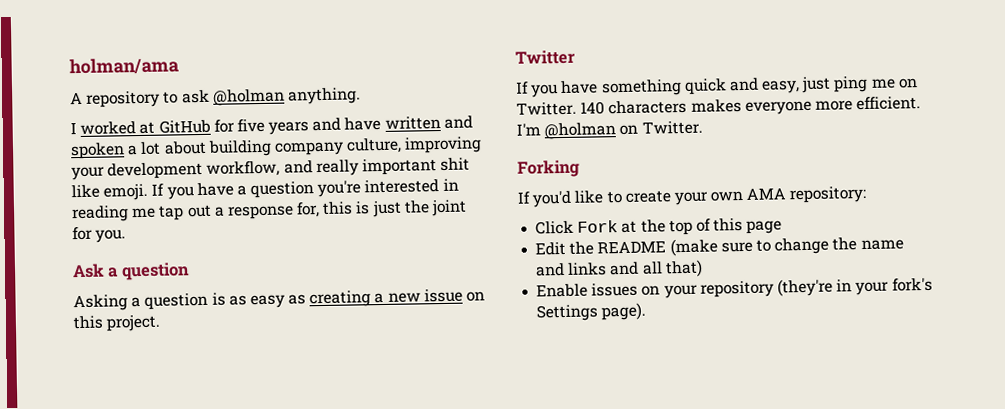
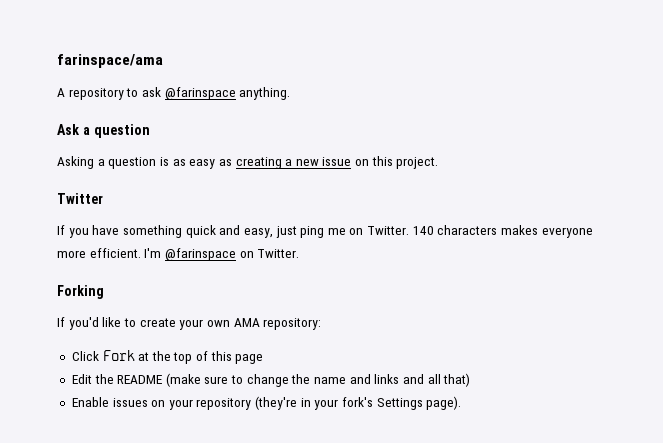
[69,57,179,76] holman/ama -> [57,54,163,68] farinspace/ama
[212,88,285,106] @holman -> [164,87,236,100] @farinspace
[70,115,473,135] [70,136,483,160] [71,157,471,181] [71,178,459,201] [71,199,468,223] [72,226,127,243] // I worked at GitHub for five years and have written and spoken a lot about building company culture, improving your development workflow, and really important shit like emoji. If you have a question you're interested in reading me tap out a response for, this is just the joint for you. -> (291, 93) none
[544,122,617,140] @holman -> [164,248,236,261] @farinspace

